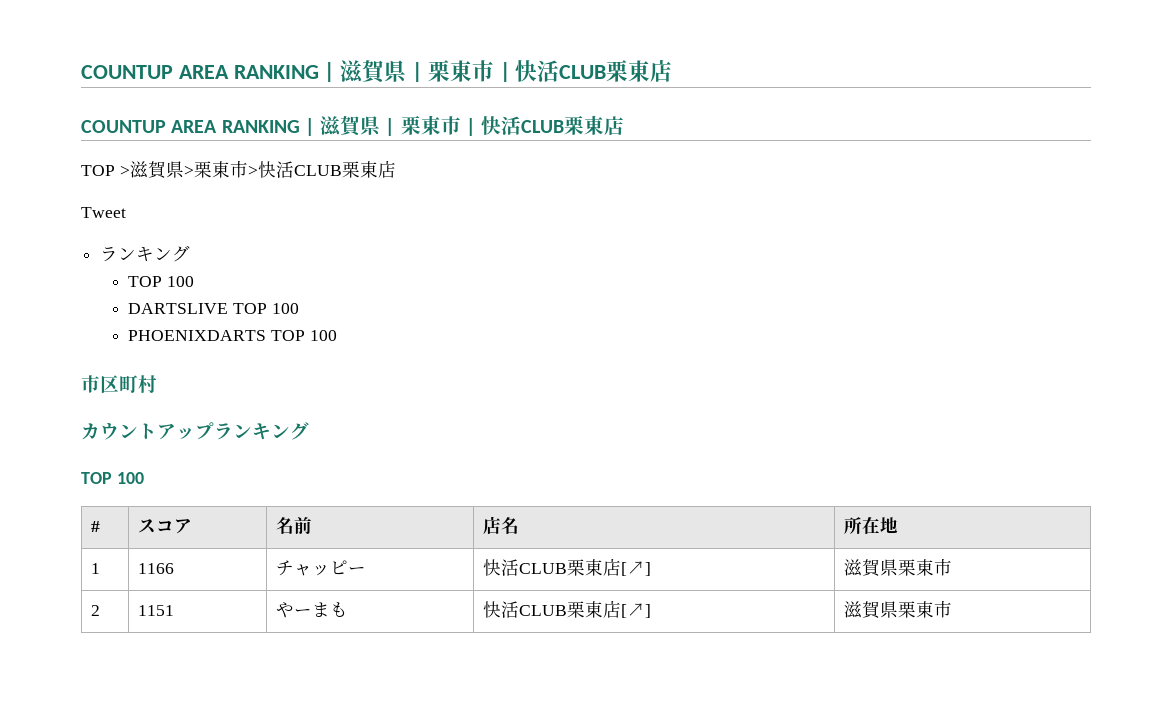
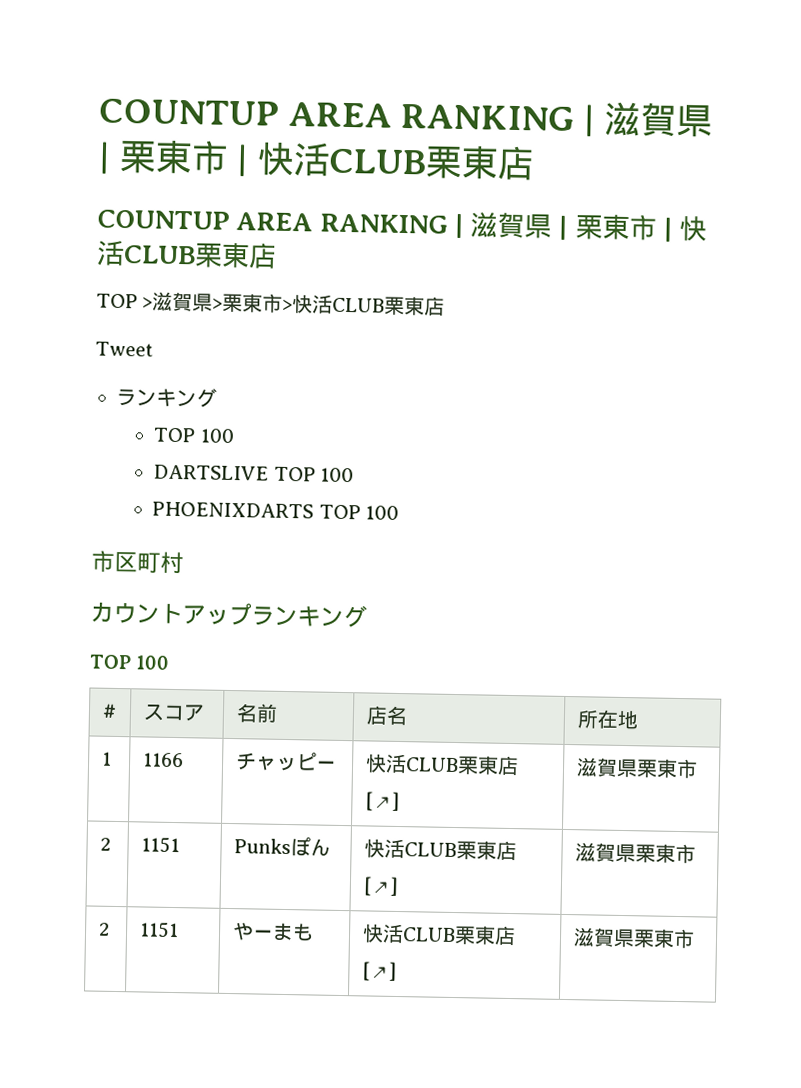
(952, 567) none -> [99,837,111,851] [140,836,180,854] [233,837,331,857] [363,838,517,861] [362,876,399,897] [574,842,696,864] // 2 | 1151 | Punksぽん | 快活CLUB栗東店[↗] | 滋賀県栗東市

